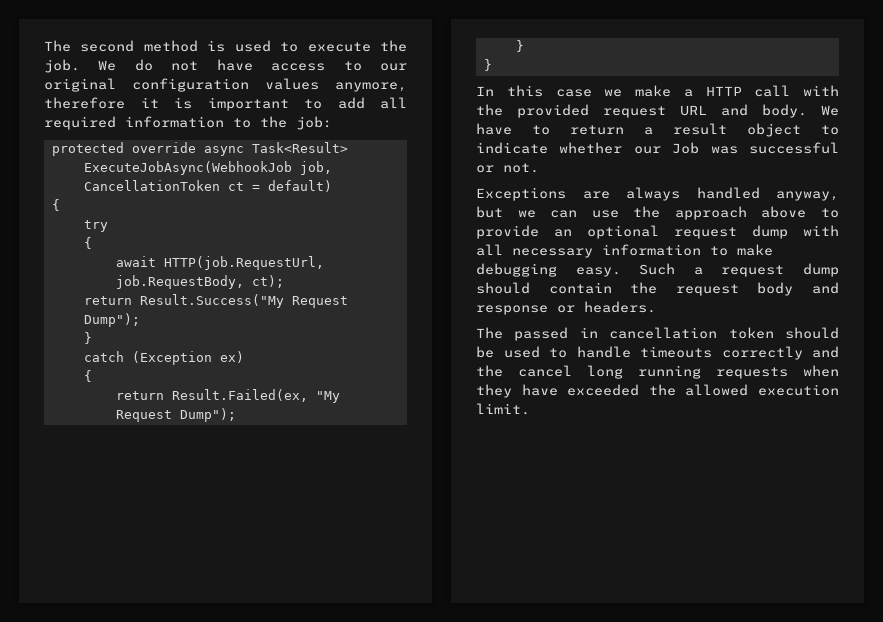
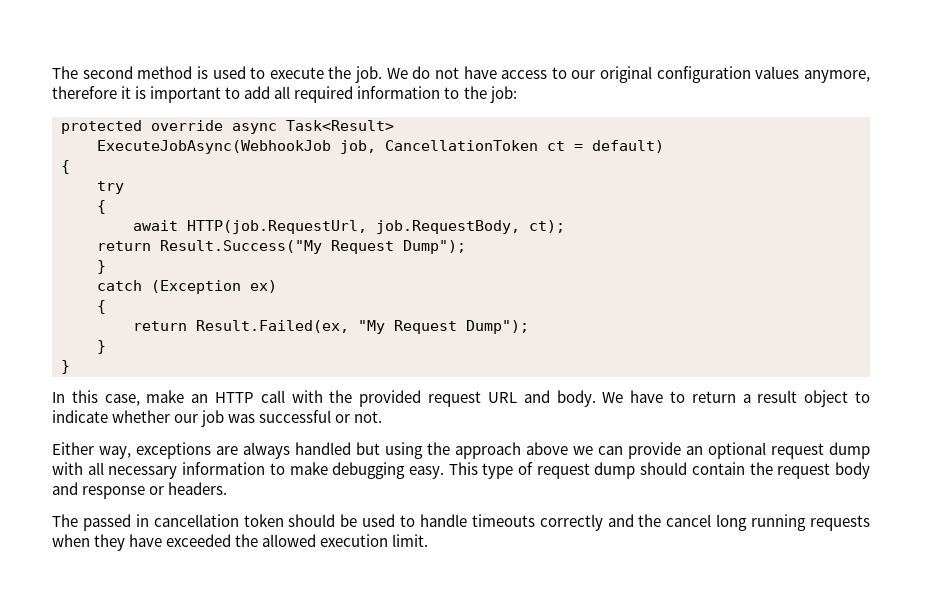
[555,85,693,97] case we make a -> [104,390,209,406] case, make an
[672,142,700,154] Job -> [201,410,225,427] job
[476,187,839,201] [476,206,619,218] Exceptions are always handled anyway, but we can use -> [52,442,423,459] Either way, exceptions are always handled but using
[821,208,839,218] to -> [573,446,623,455] we can
[639,263,703,275] Such a -> [448,462,534,479] This type of

